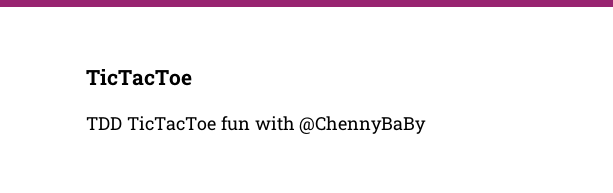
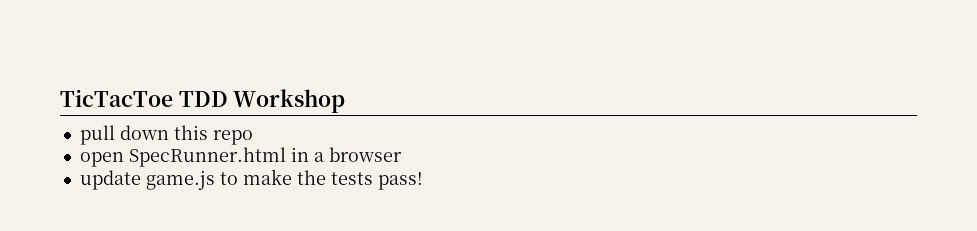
[86,69,192,86] [86,116,427,134] TicTacToe // TDD TicTacToe fun with @ChennyBaBy -> [60,89,346,113] [79,125,253,145] [79,147,402,167] [79,169,423,190] TicTacToe TDD Workshop // pull down this repo // open SpecRunner.html in a browser // update game.js to make the tests pass!

